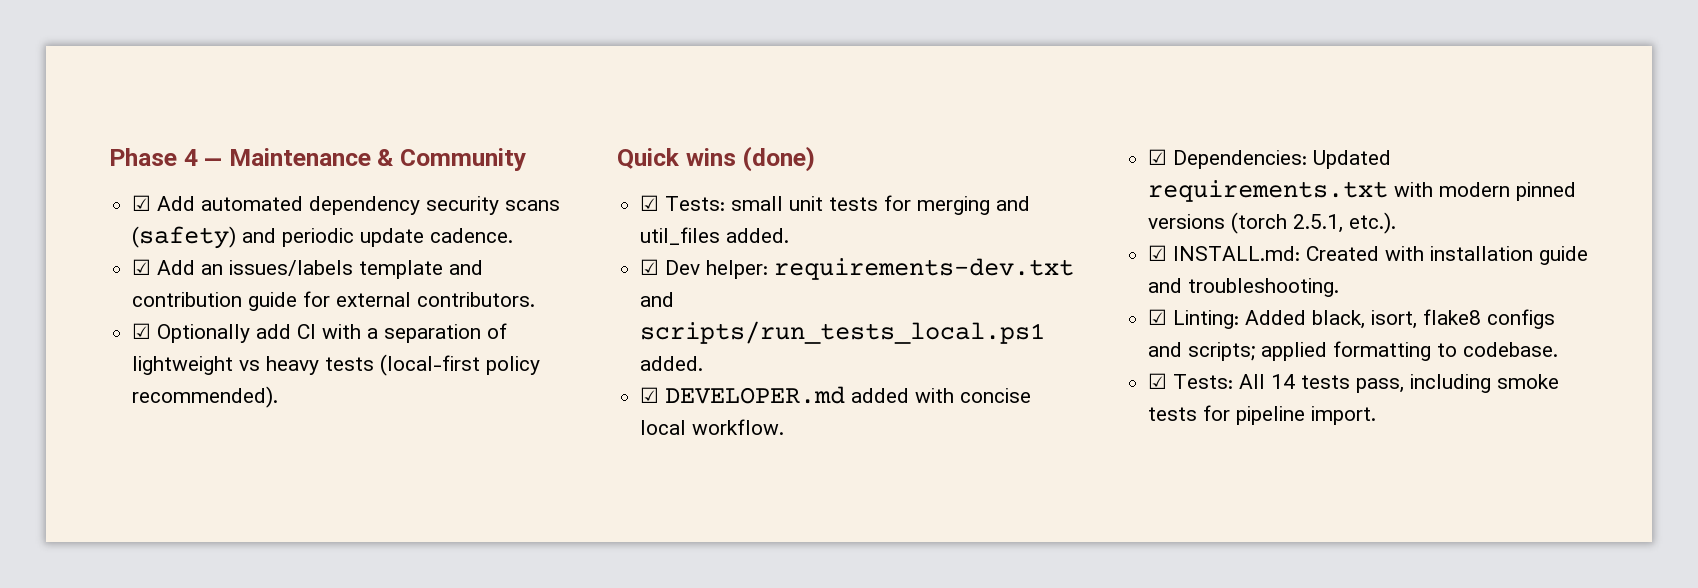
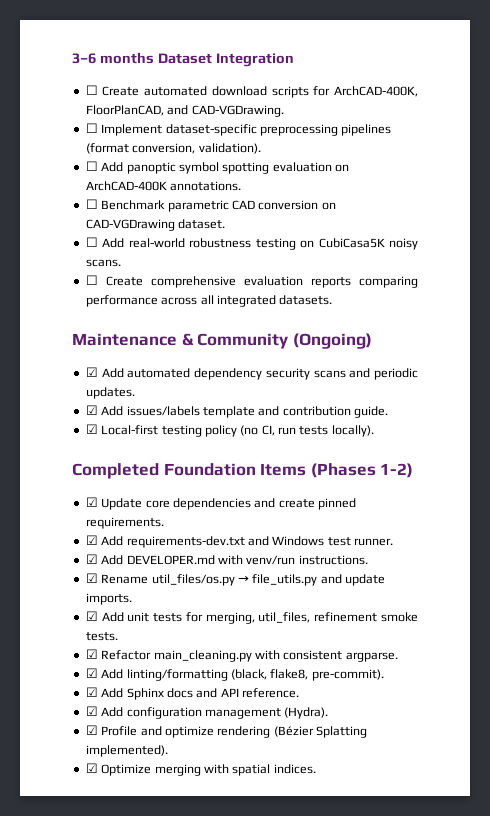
[109,148,223,166] Phase 4 — -> [72,52,294,67] [85,85,418,98] [85,105,284,117] [85,123,392,136] [85,143,261,154] [85,161,349,174] [85,181,242,191] [85,199,336,212] [85,219,226,231] [85,237,419,250] [85,259,121,267] [85,275,419,288] [85,295,333,307] 3–6 months Dataset Integration // ☐ Create automated download scripts for ArchCAD-400K, FloorPlanCAD, and CAD-VGDrawing. // ☐ Implement dataset-specific preprocessing pipelines (format conversion, validation). // ☐ Add panoptic symbol spotting evaluation on ArchCAD-400K annotations. // ☐ Benchmark parametric CAD conversion on CAD-VGDrawing dataset. // ☐ Add real-world robustness testing on CubiCasa5K noisy scans. // ☐ Create comprehensive evaluation reports comparing performance across all integrated datasets. //
(527, 159) none -> [292,333,372,349] (Ongoing)
[132,226,237,249] (safety) -> (346, 374) none
[360,228,514,247] [132,259,224,275] update cadence. // ☑ Add an -> [85,387,135,399] [85,405,124,416] updates. // ☑ Add
[248,291,536,311] [132,323,508,343] [132,354,541,376] [132,386,279,408] [617,146,816,172] [640,195,1031,215] [640,227,790,245] [640,258,1075,280] [640,292,675,307] [640,321,1046,344] [640,356,704,371] [640,386,1032,404] [640,419,785,435] [1148,149,1392,169] [1148,180,1577,202] [1148,212,1397,234] [1148,245,1589,265] [1148,278,1340,297] [1148,309,1556,329] [1148,341,1559,361] [1148,373,1560,393] [1148,405,1377,425] guide for external contributors. // ☑ Optionally add CI with a separation of lightweight vs heavy tests (local-first policy recommended). // Quick wins (done) // ☑ Tests: small unit tests for merging and util_files added. // ☑ Dev helper: requirements-dev.txt and scripts/run_tests_local.ps1 added. // ☑ DEVELOPER.md added with concise local workflow. // ☑ Dependencies: Updated requirements.txt with modern pinned versions (torch 2.5.1, etc.). // ☑ INSTALL.md: Created with installation guide and troubleshooting. // ☑ Linting: Added black, isort, flake8 configs and scripts; applied formatting to codebase. // ☑ Tests: All 14 tests pass, including smoke tests for pipeline import. -> [354,406,388,418] [85,424,374,437] [72,463,414,479] [85,497,356,510] [85,517,164,529] [85,535,393,548] [85,554,368,565] [85,573,385,586] [85,593,132,605] [85,611,418,624] [85,632,118,641] [85,649,398,662] [85,668,384,681] [85,687,299,700] [85,706,329,719] [85,725,367,738] [85,745,168,757] [85,763,316,776] guide. // ☑ Local-first testing policy (no CI, run tests locally). // Completed Foundation Items (Phases 1-2) // ☑ Update core dependencies and create pinned requirements. // ☑ Add requirements-dev.txt and Windows test runner. // ☑ Add DEVELOPER.md with venv/run instructions. // ☑ Rename util_files/os.py → file_utils.py and update imports. // ☑ Add unit tests for merging, util_files, refinement smoke tests. // ☑ Refactor main_cleaning.py with consistent argparse. // ☑ Add linting/formatting (black, flake8, pre-commit). // ☑ Add Sphinx docs and API reference. // ☑ Add configuration management (Hydra). // ☑ Profile and optimize rendering (Bézier Splatting implemented). // ☑ Optimize merging with spatial indices.

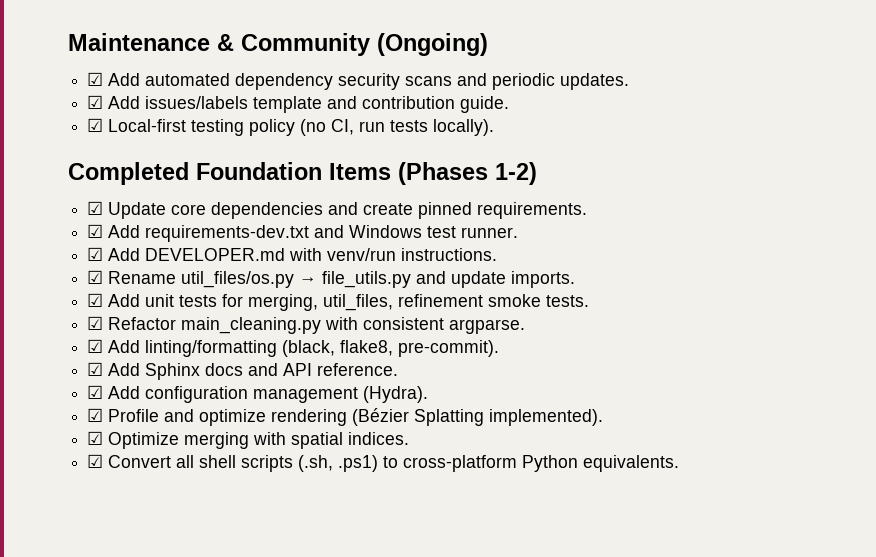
[72,52,294,67] [85,85,418,98] [85,105,284,117] [85,123,392,136] [85,143,261,154] [85,161,349,174] [85,181,242,191] [85,199,336,212] [85,219,226,231] [85,237,419,250] [85,259,121,267] [85,275,419,288] [85,295,333,307] 3–6 months Dataset Integration // ☐ Create automated download scripts for ArchCAD-400K, FloorPlanCAD, and CAD-VGDrawing. // ☐ Implement dataset-specific preprocessing pipelines (format conversion, validation). // ☐ Add panoptic symbol spotting evaluation on ArchCAD-400K annotations. // ☐ Benchmark parametric CAD conversion on CAD-VGDrawing dataset. // ☐ Add real-world robustness testing on CubiCasa5K noisy scans. // ☐ Create comprehensive evaluation reports comparing performance across all integrated datasets. // -> (68, 42) none
(316, 769) none -> [87,454,680,472] // ☑ Convert all shell scripts (.sh, .ps1) to cross-platform Python equivalents.

